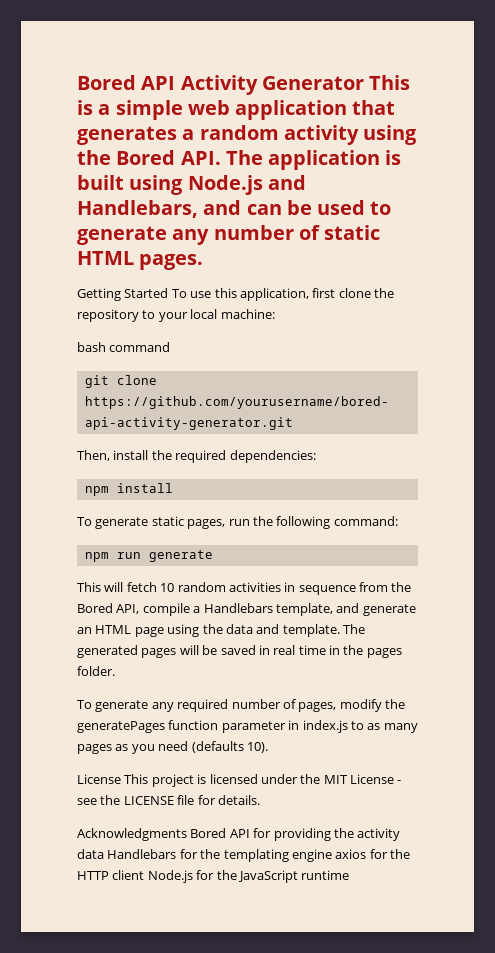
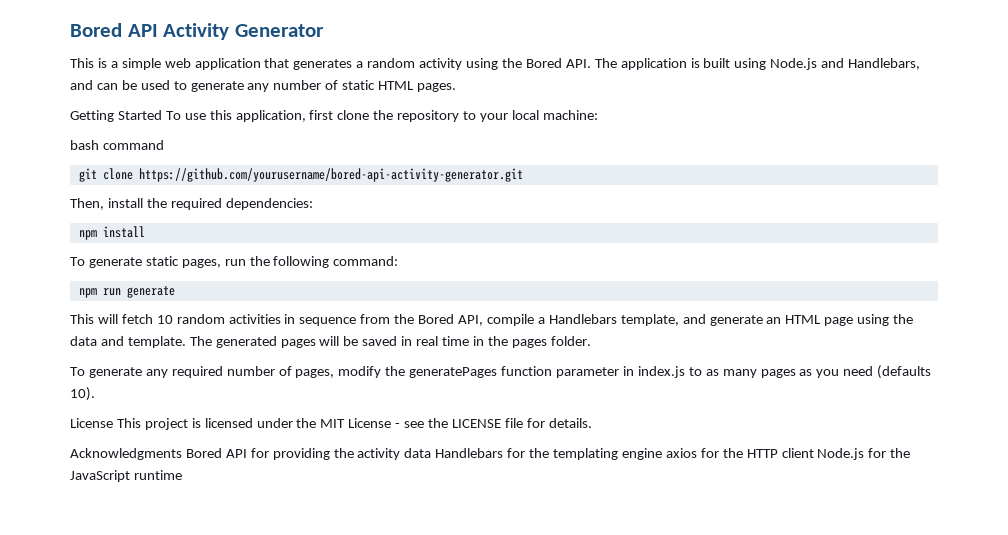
(364, 83) none -> (324, 30) //

